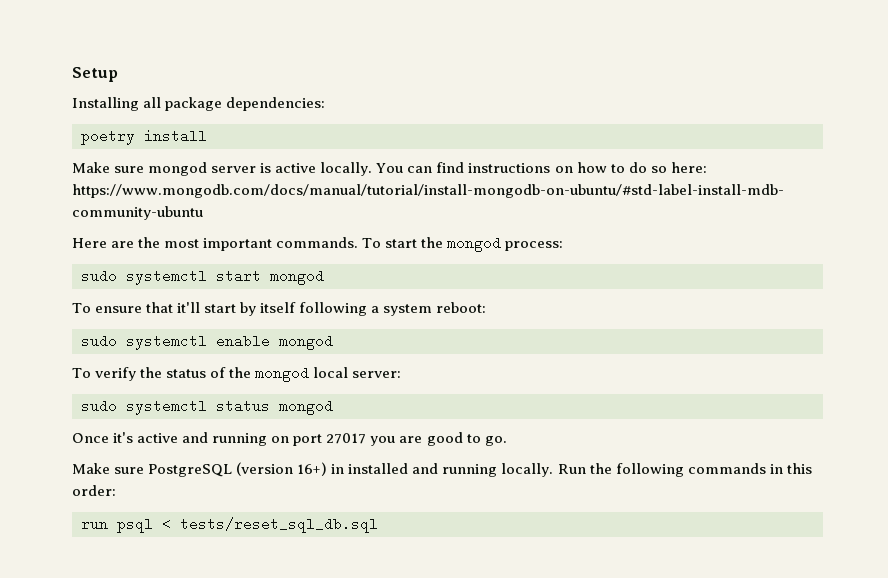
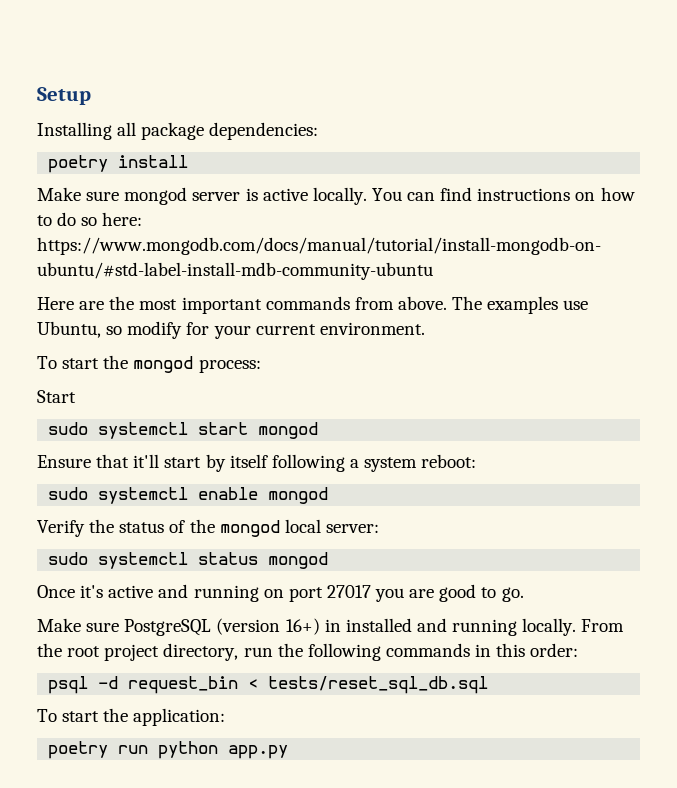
[276,237,359,248] commands. -> [265,296,589,314] [37,321,425,339] commands from above. The examples use Ubuntu, so modify for your current environment. //
(564, 246) none -> [37,390,76,403] // Start
[72,303,143,313] To ensure -> [37,455,91,468] Ensure
[72,367,137,381] To verify -> [37,520,85,537] Verify
[557,464,586,474] Run -> [581,619,625,632] [37,643,273,661] From the root project directory, run
[81,519,153,533] run psql -> [48,676,239,694] psql -d request_bin
(378, 525) none -> [37,708,226,726] [48,741,289,759] // To start the application: // poetry run python app.py

